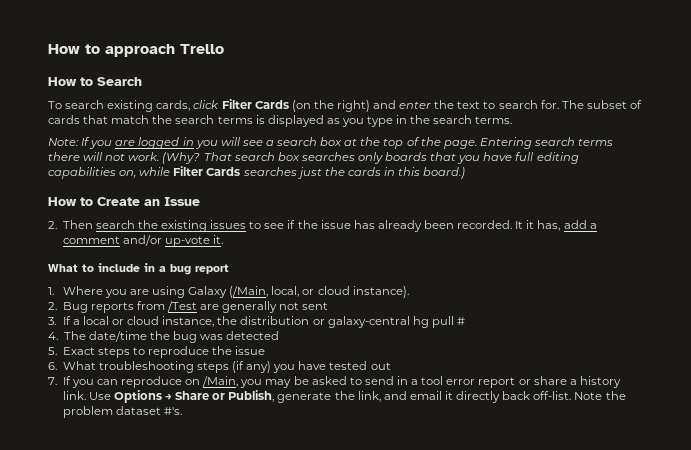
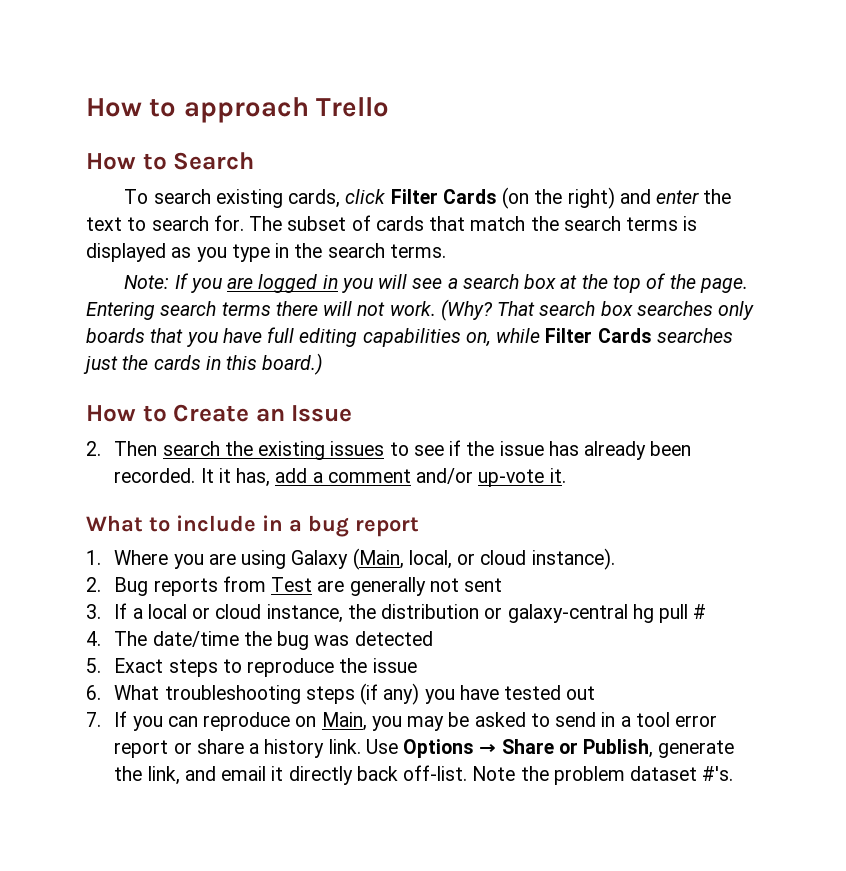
[229,286,269,298] (/Main, -> [352,548,404,570] (Main,
[167,301,198,312] /Test -> [271,577,313,592] Test
[202,376,239,387] /Main, -> [321,712,367,731] Main,

